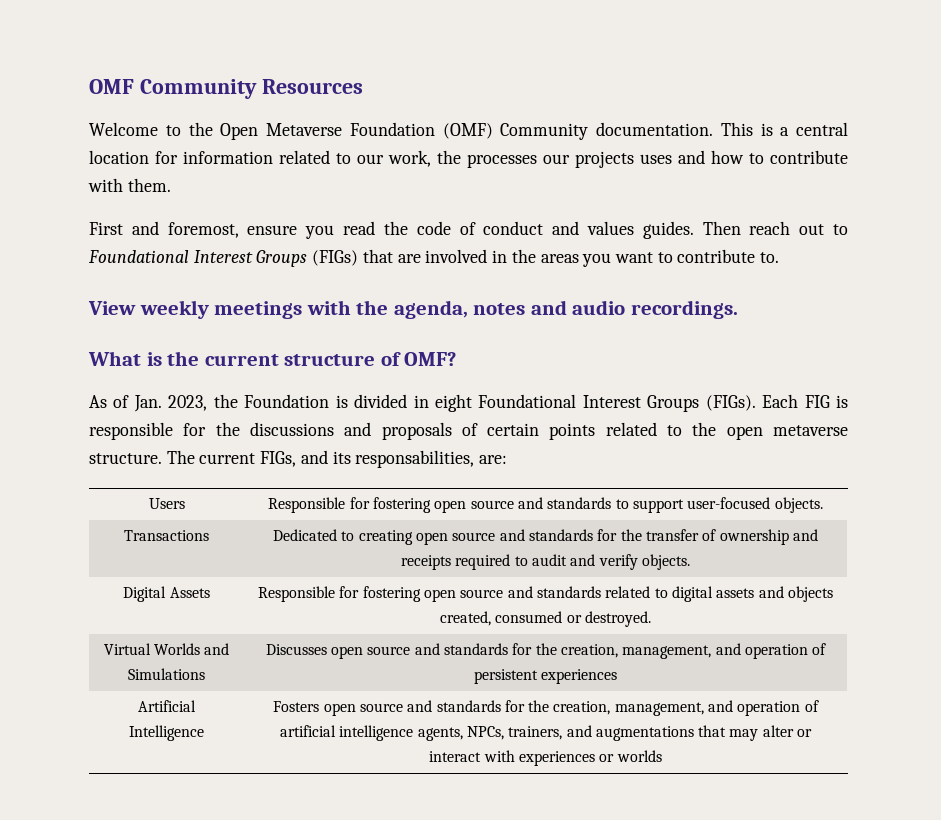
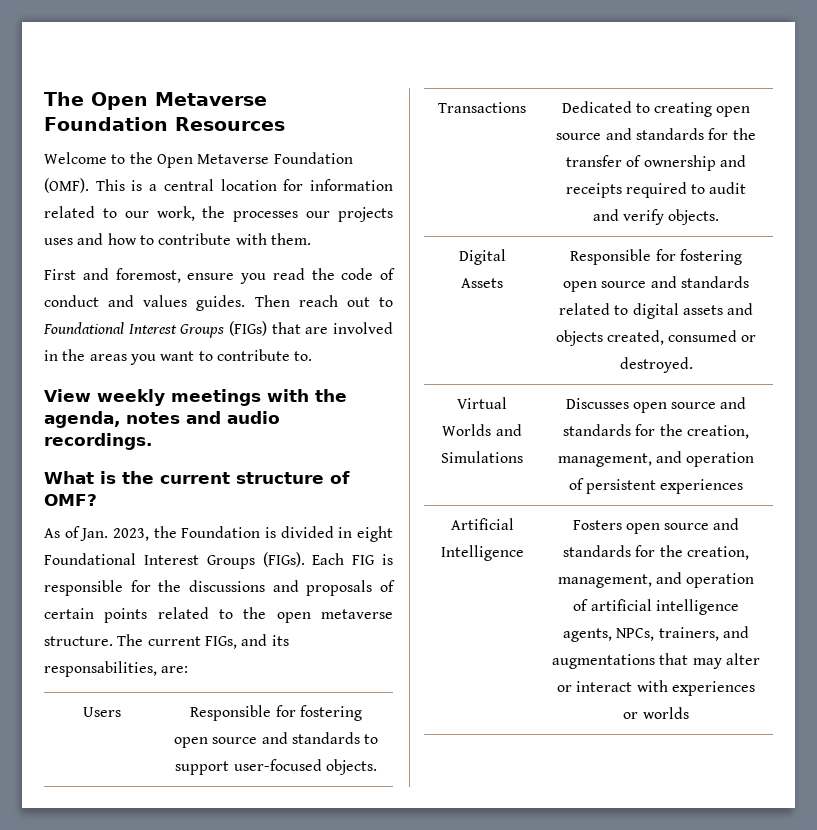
[89,79,257,99] OMF Community -> [44,92,267,110] [44,117,168,131] The Open Metaverse Foundation
[442,122,713,140] (OMF) Community documentation. -> [44,178,89,193] (OMF).

